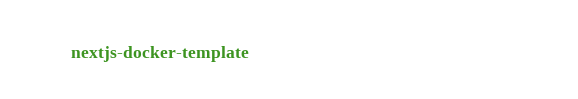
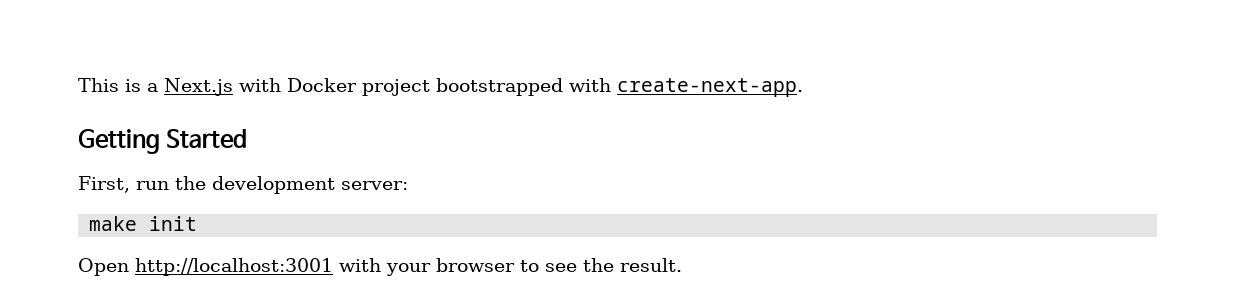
[71,46,249,62] nextjs-docker-template -> [78,78,803,97] [78,129,248,154] [78,176,408,194] [89,216,198,231] [78,258,682,276] This is a Next.js with Docker project bootstrapped with create-next-app. // Getting Started // First, run the development server: // make init // Open http://localhost:3001 with your browser to see the result.

